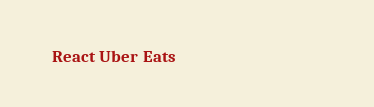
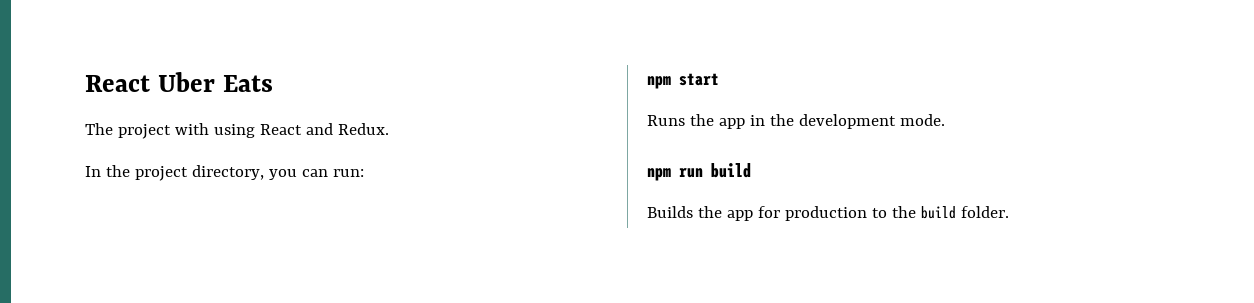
(176, 56) none -> [85,123,389,139] [85,165,364,181] [647,73,719,89] [647,114,945,129] [647,163,751,181] [647,206,1009,221] // The project with using React and Redux. // In the project directory, you can run: // npm start // Runs the app in the development mode. // npm run build // Builds the app for production to the build folder.

